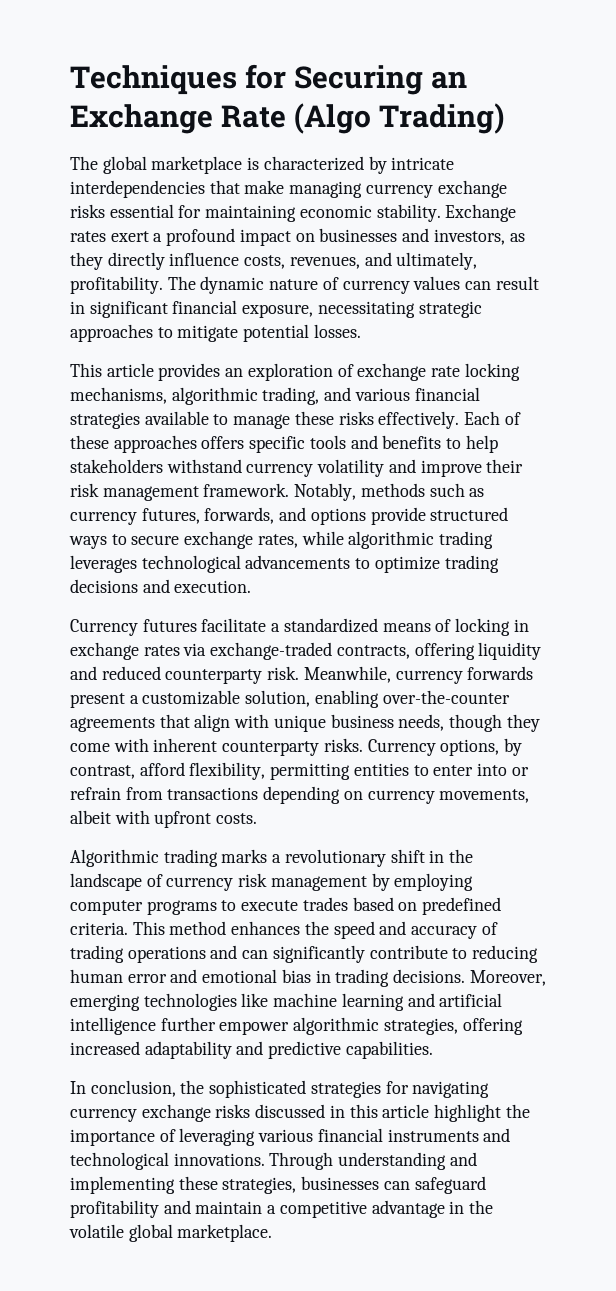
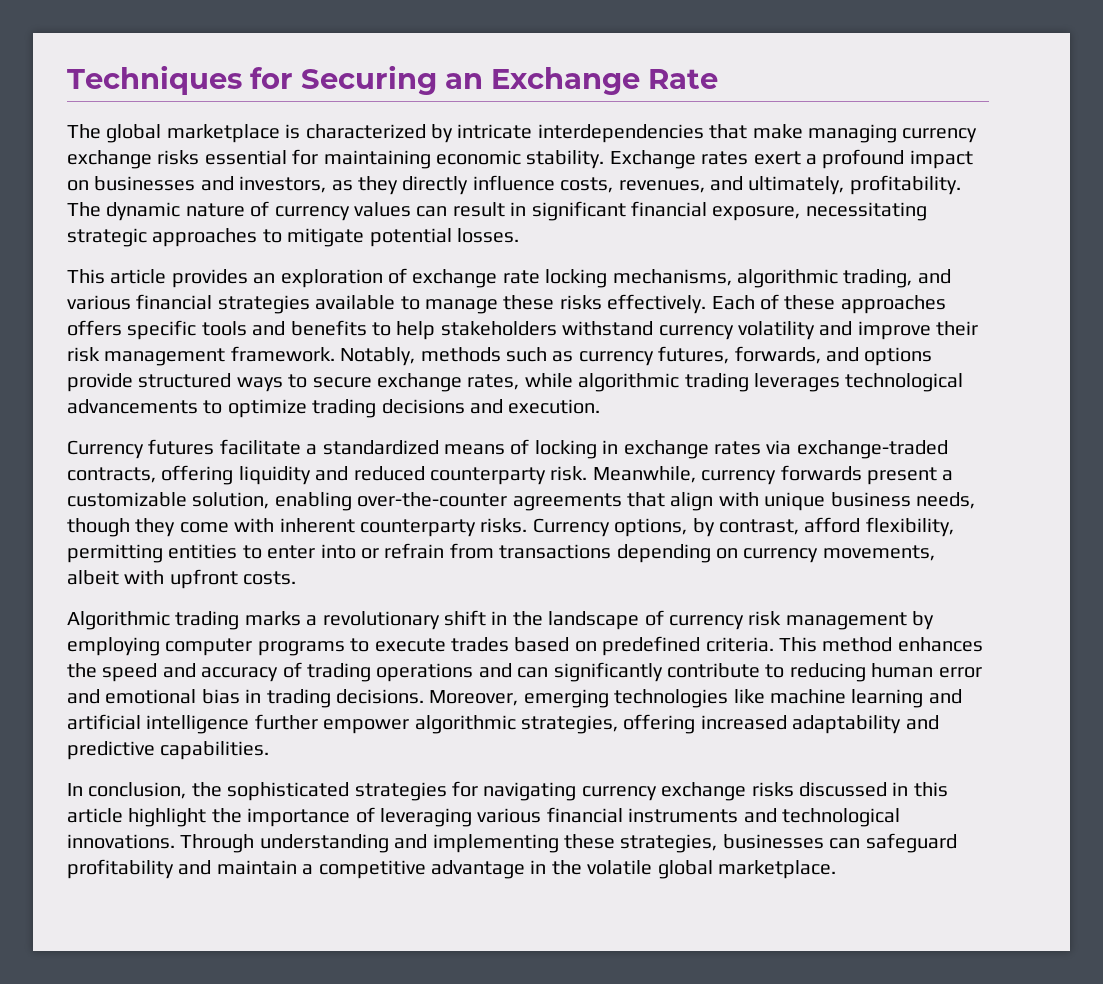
[294,103,505,134] (Algo Trading) -> (718, 79) none

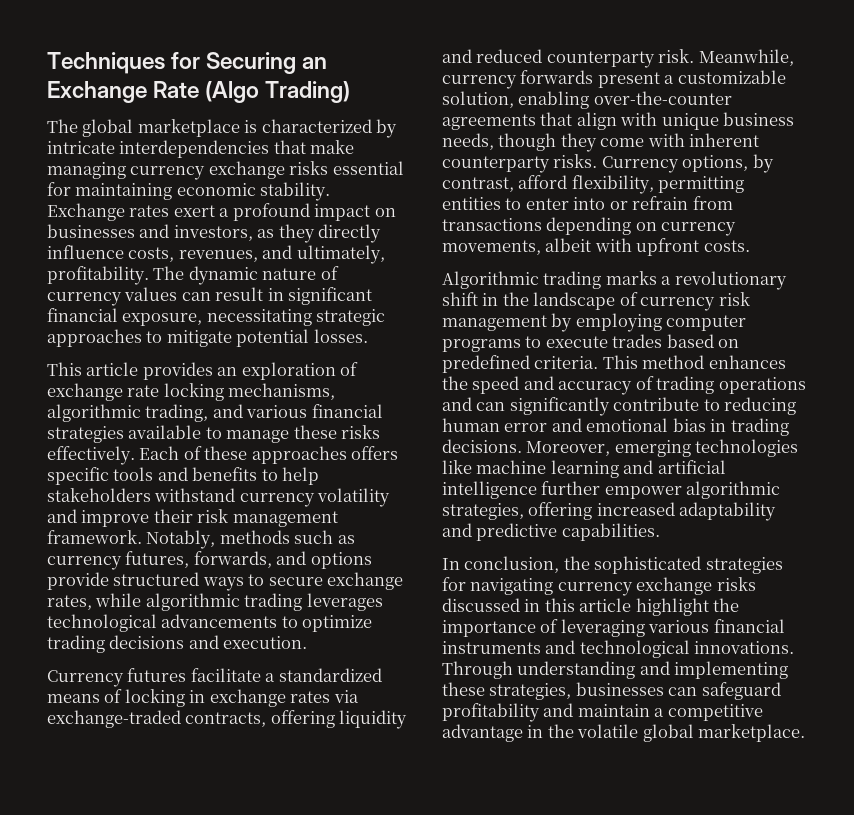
(718, 79) none -> [205,81,351,103] (Algo Trading)

